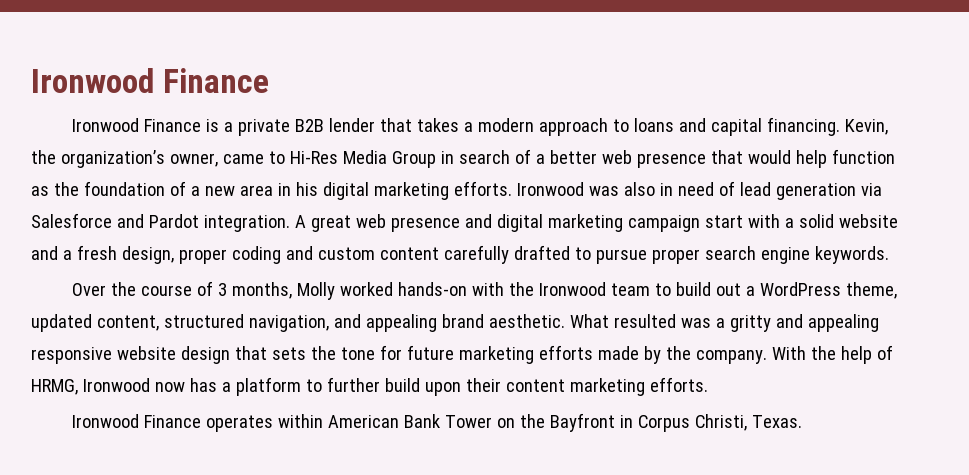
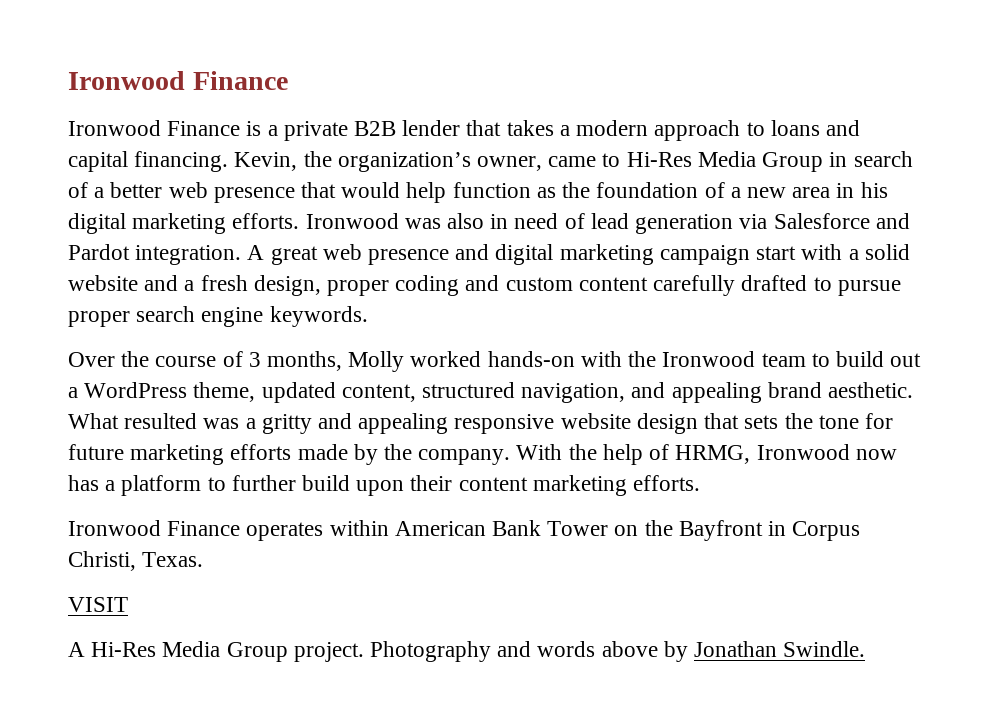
(802, 421) none -> [68,597,128,612] [68,641,866,662] // VISIT // A Hi-Res Media Group project. Photography and words above by Jonathan Swindle.

